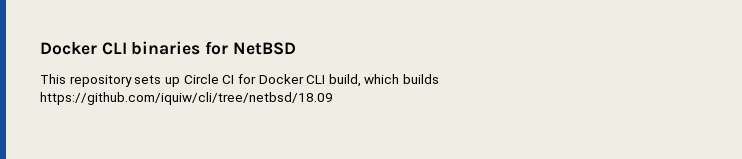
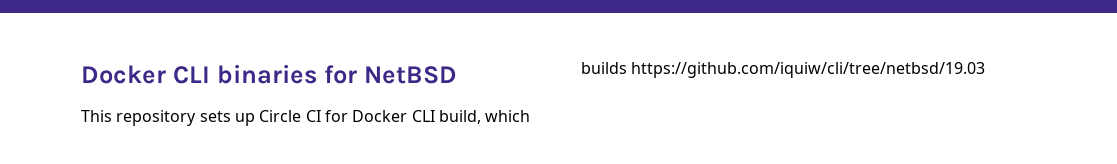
[40,92,333,105] https://github.com/iquiw/cli/tree/netbsd/18.09 -> [631,62,986,78] https://github.com/iquiw/cli/tree/netbsd/19.03

